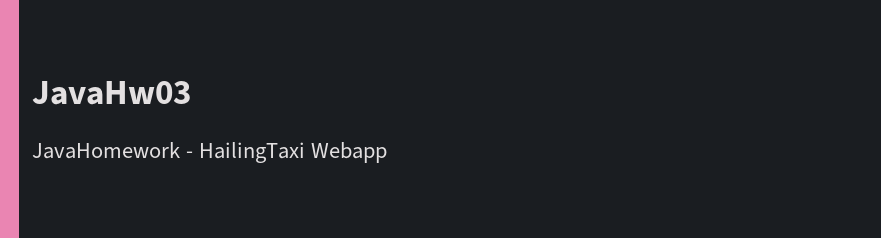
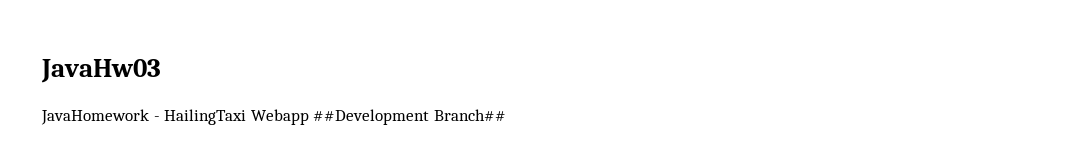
(388, 152) none -> [313,109,506,125] ##Development Branch##

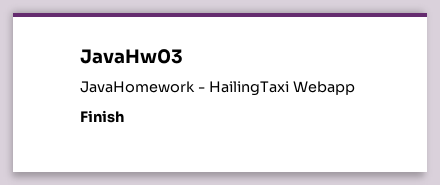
[313,109,506,125] ##Development Branch## -> [80,110,124,123] // Finish

